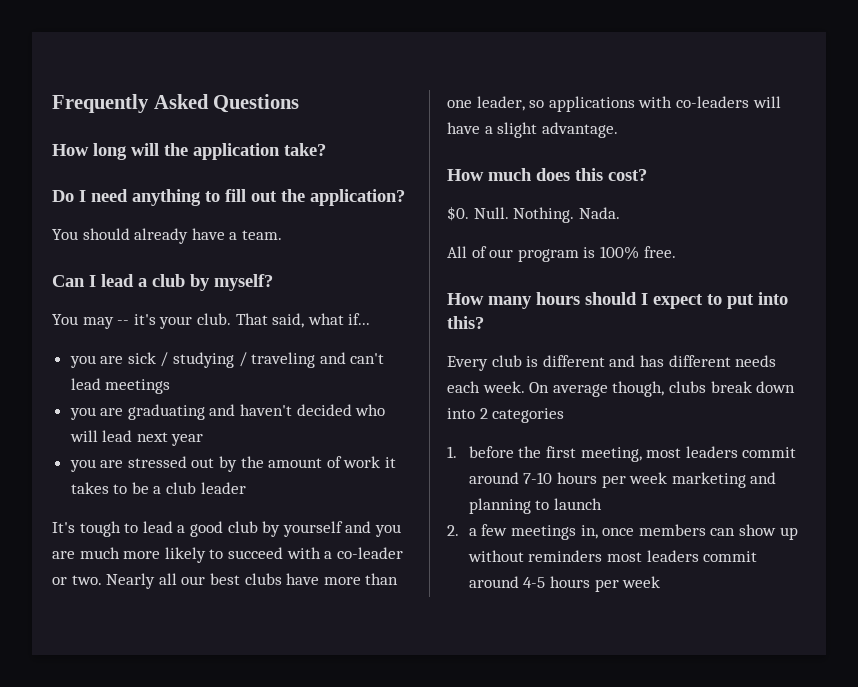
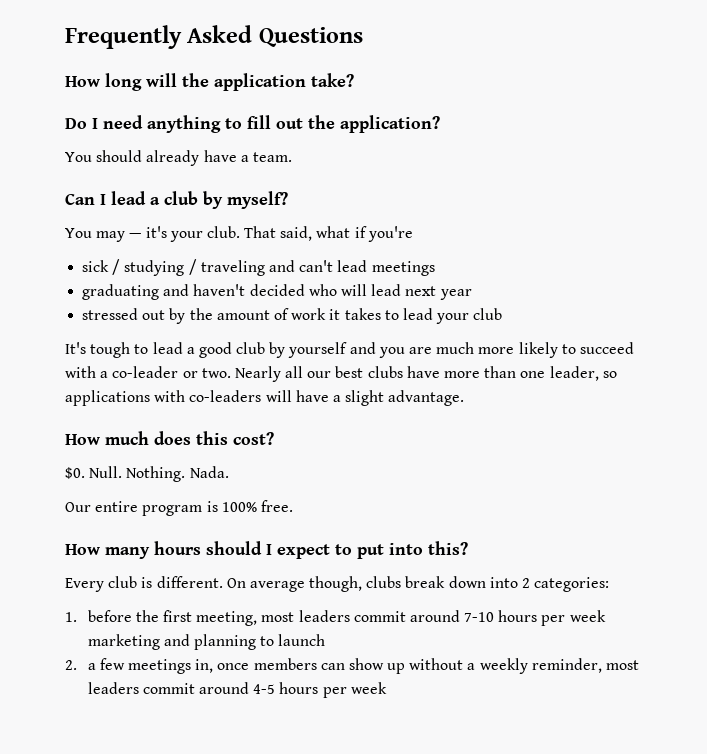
[117,320,130,325] -- -> [129,233,142,238] —
[348,313,371,325] [69,355,124,368] if... // you are -> [354,226,413,242] if you're //
[69,407,124,420] you are -> (435, 268) none
[69,459,124,472] you are -> (472, 294) none
[131,482,246,494] be a club leader -> [402,308,503,324] lead your club
[447,246,514,258] All of our -> [65,501,139,512] Our entire
[542,355,777,367] [447,381,525,393] different and has different needs each week. -> [156,576,223,588] different.
[492,408,565,423] categories -> [534,577,610,592] categories:
[528,550,603,562] reminders -> [467,658,602,674] a weekly reminder,

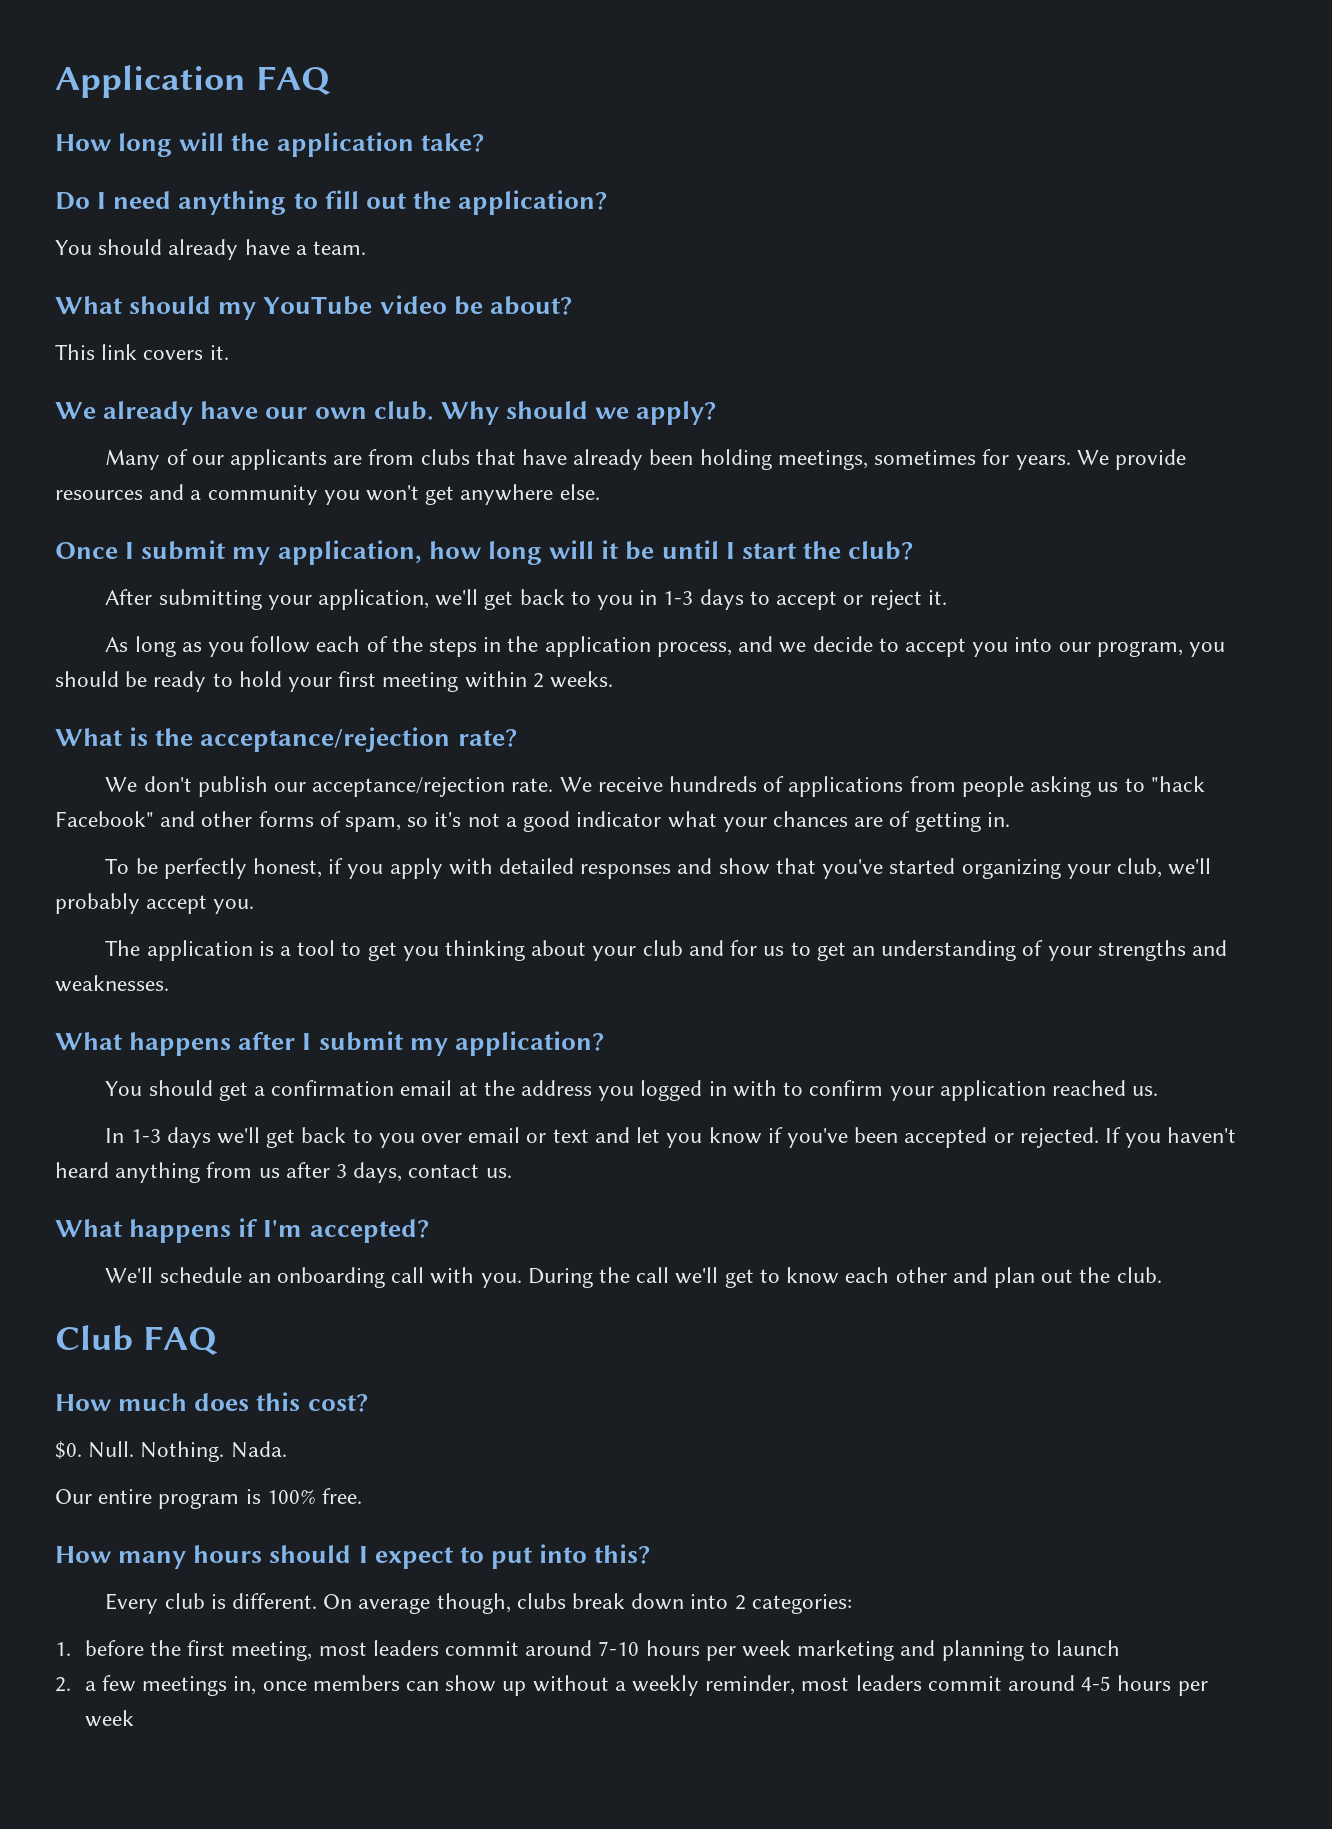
[65,25,363,49] Frequently Asked Questions -> [55,65,331,98] Application FAQ
[65,191,288,209] [65,226,413,242] [82,259,435,276] [82,284,472,300] [82,308,503,324] [65,342,634,358] [65,366,617,382] [65,390,465,406] Can I lead a club by myself? // You may — it's your club. That said, what if you're // sick / studying / traveling and can't lead meetings // graduating and haven't decided who will lead next year // stressed out by the amount of work it takes to lead your club // It's tough to lead a good club by yourself and you are much more likely to succeed with a co-leader or two. Nearly all our best clubs have more than one leader, so applications with co-leaders will have a slight advantage. -> [55,295,572,320] [55,344,229,360] [55,401,717,425] [105,449,1186,470] [55,484,600,505] [55,540,914,565] [105,589,947,610] [105,636,1225,657] [55,671,614,692] [55,727,517,752] [105,776,1205,797] [55,811,1010,832] [105,858,1212,879] [55,893,255,914] [105,940,1227,961] [55,975,169,992] [55,1031,604,1056] [105,1080,1159,1101] [105,1127,1237,1148] [55,1162,512,1183] [55,1218,429,1243] [105,1267,1162,1288] [55,1325,218,1355] What should my YouTube video be about? // This link covers it. // We already have our own club. Why should we apply? // Many of our applicants are from clubs that have already been holding meetings, sometimes for years. We provide resources and a community you won't get anywhere else. // Once I submit my application, how long will it be until I start the club? // After submitting your application, we'll get back to you in 1-3 days to accept or reject it. // As long as you follow each of the steps in the application process, and we decide to accept you into our program, you should be ready to hold your first meeting within 2 weeks. // What is the acceptance/rejection rate? // We don't publish our acceptance/rejection rate. We receive hundreds of applications from people asking us to "hack Facebook" and other forms of spam, so it's not a good indicator what your chances are of getting in. // To be perfectly honest, if you apply with detailed responses and show that you've started organizing your club, we'll probably accept you. // The application is a tool to get you thinking about your club and for us to get an understanding of your strengths and weaknesses. // What happens after I submit my application? // You should get a confirmation email at the address you logged in with to confirm your application reached us. // In 1-3 days we'll get back to you over email or text and let you know if you've been accepted or rejected. If you haven't heard anything from us after 3 days, contact us. // What happens if I'm accepted? // We'll schedule an onboarding call with you. During the call we'll get to know each other and plan out the club. // Club FAQ

